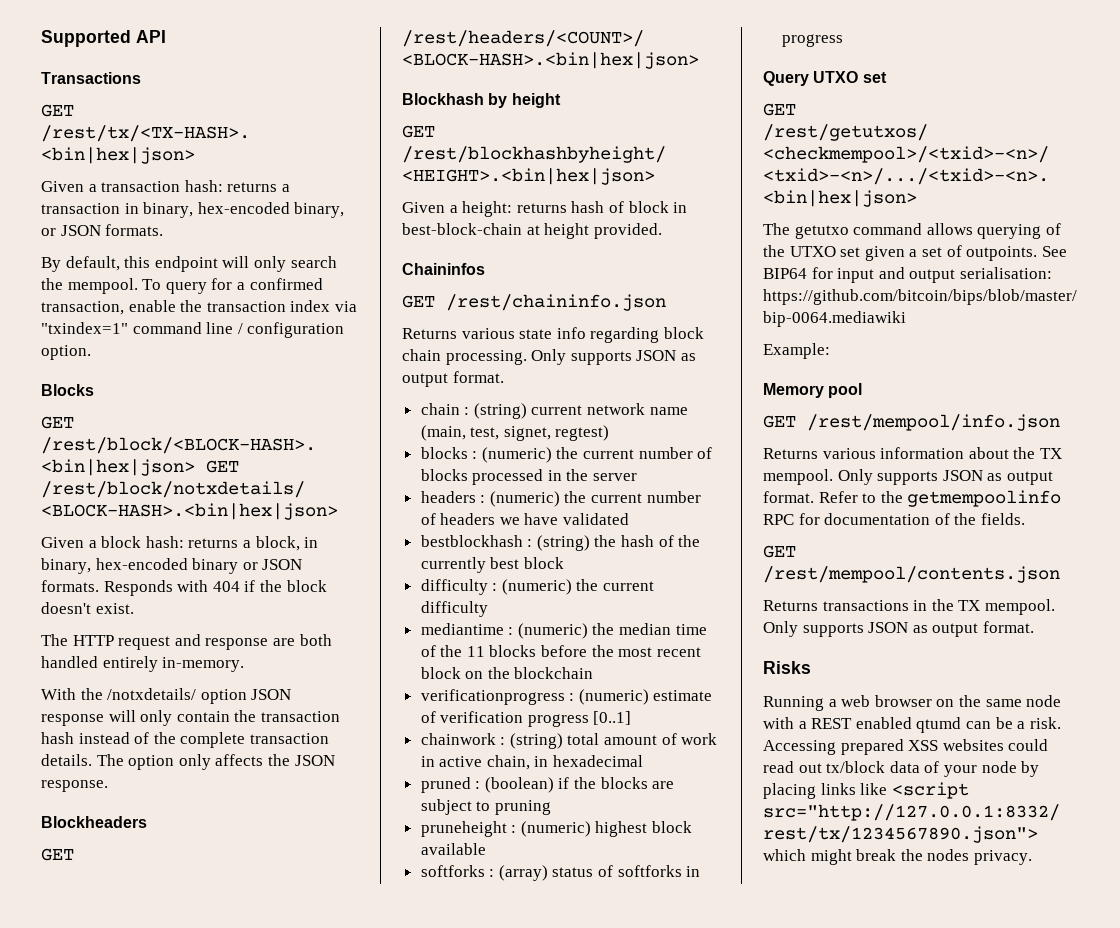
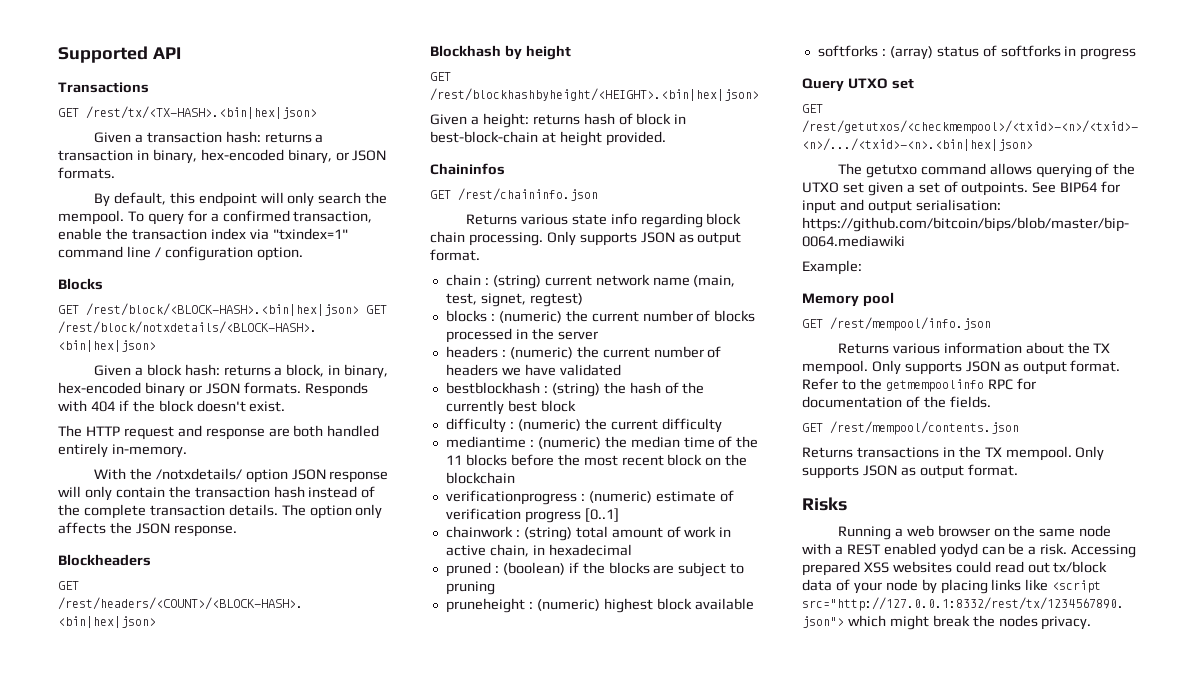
[916,717,962,733] qtumd -> [939,543,978,558] yodyd

